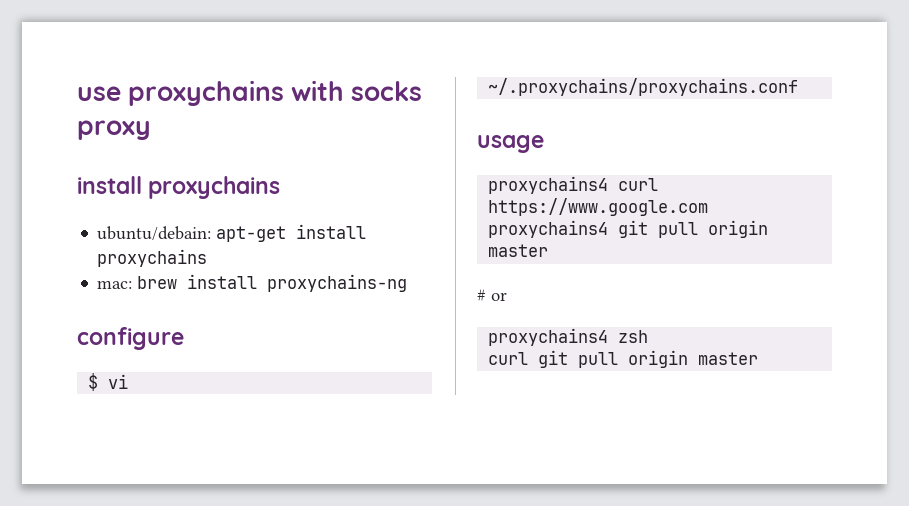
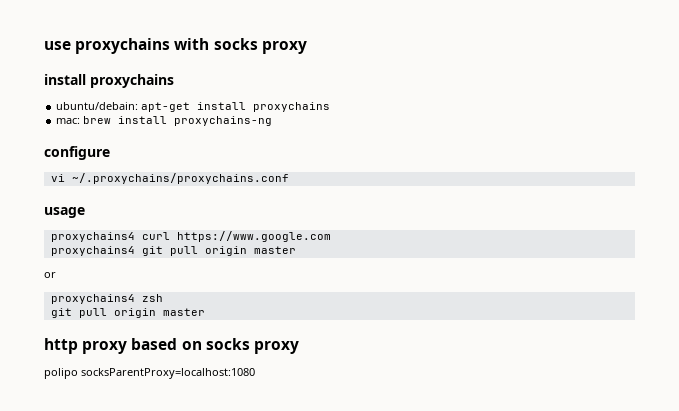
[88,373,99,391] $ -> (110, 153) none
[477,289,486,301] # -> (296, 250) none
[488,350,759,368] curl git pull origin master -> [50,308,205,318] [44,338,299,354] [44,368,255,379] git pull origin master // http proxy based on socks proxy // polipo socksParentProxy=localhost:1080

